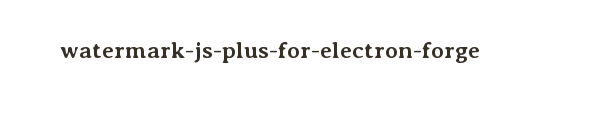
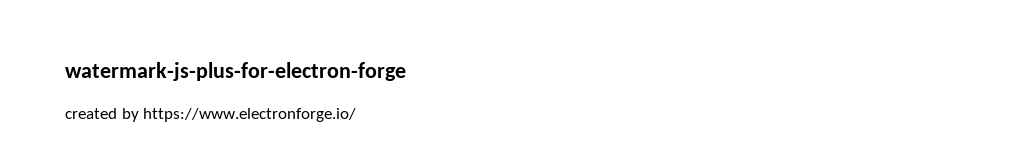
(480, 52) none -> [65,108,357,122] // created by https://www.electronforge.io/

